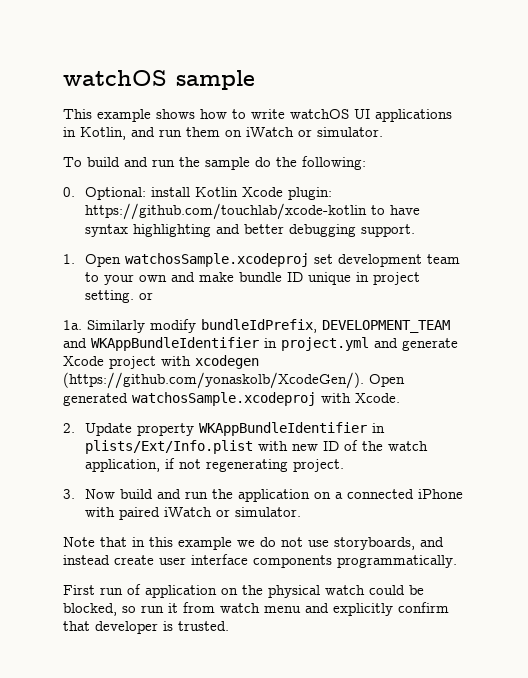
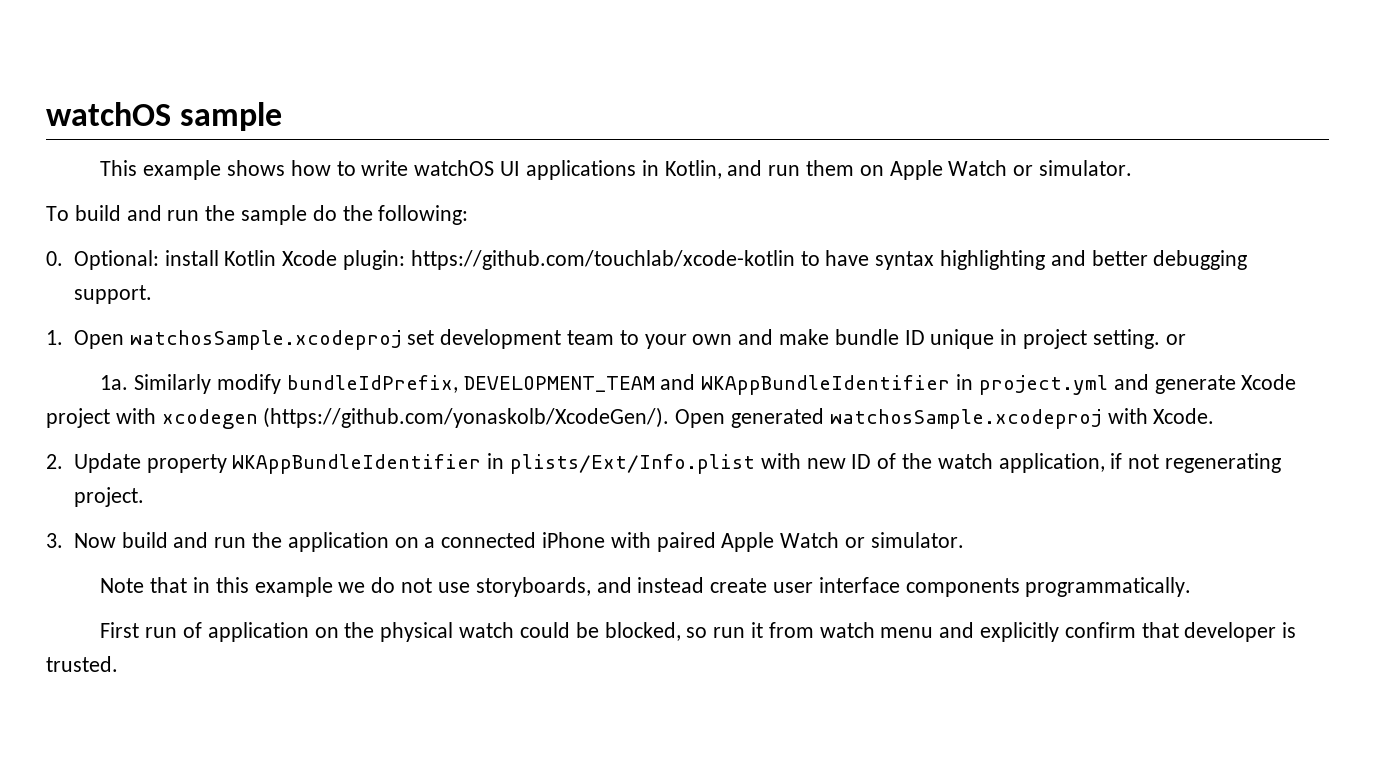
[246,127,294,137] iWatch -> [889,160,1008,180] Apple Watch
[163,507,212,517] iWatch -> [721,532,840,552] Apple Watch

